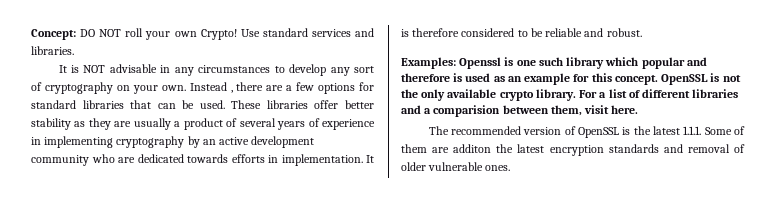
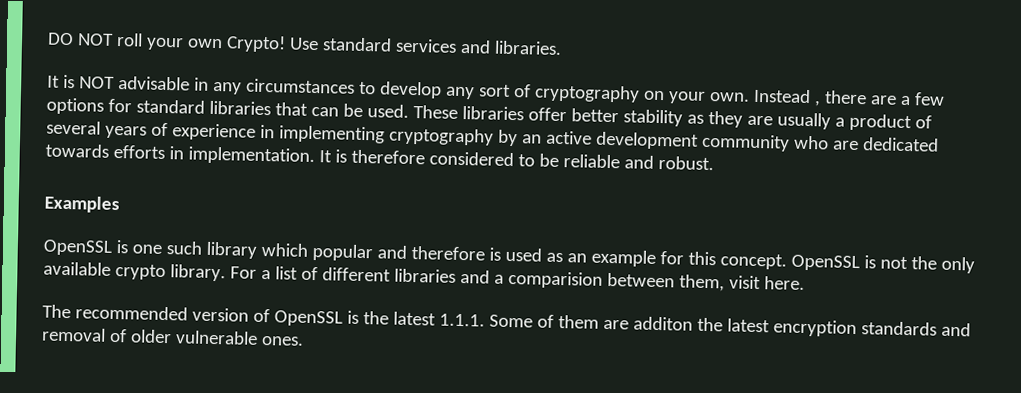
[31,29,76,40] Concept: -> (47, 39) none
[401,57,502,69] Examples: Openssl -> [44,195,120,214] [43,239,113,256] Examples // OpenSSL

